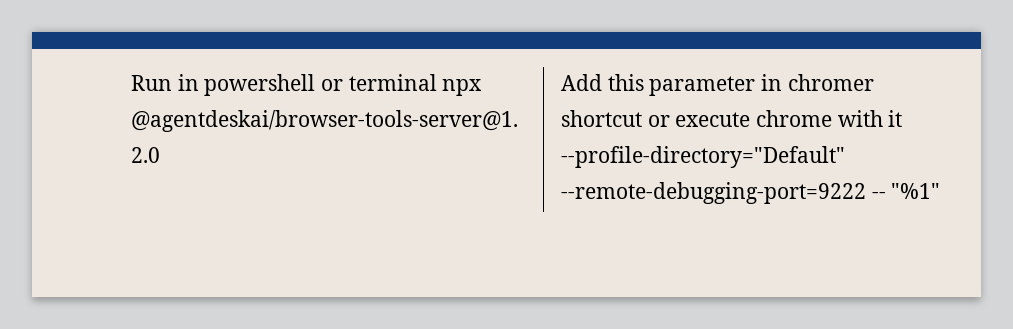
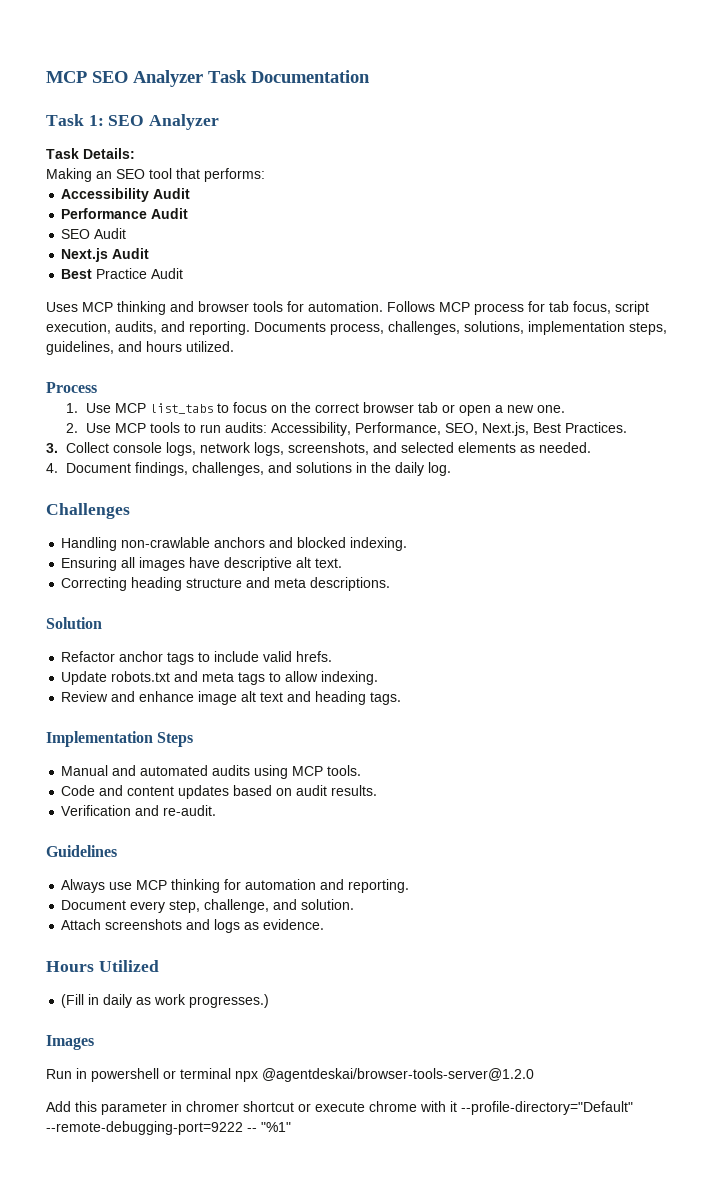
(131, 83) none -> [46,70,370,87] [46,114,220,130] [46,148,135,159] [46,168,265,182] [61,188,191,202] [61,208,189,219] [61,228,127,239] [61,248,150,262] [61,268,184,279] [46,301,649,315] [46,321,667,335] [46,341,234,355] [46,382,97,393] [66,402,566,416] [66,422,628,436] [46,442,592,456] [46,462,452,476] [46,503,130,519] [61,537,408,551] [61,557,343,571] [61,577,391,591] [46,617,102,629] [61,651,333,665] [61,671,379,685] [61,691,402,705] [46,731,194,747] [61,765,362,779] [61,785,378,799] [61,805,217,816] [46,845,117,857] [61,879,410,893] [61,899,355,913] [61,919,325,933] [46,960,159,972] [61,994,270,1008] [46,1035,94,1050] MCP SEO Analyzer Task Documentation // Task 1: SEO Analyzer // Task Details: // Making an SEO tool that performs: // Accessibility Audit // Performance Audit // SEO Audit // Next.js Audit // Best Practice Audit // Uses MCP thinking and browser tools for automation. Follows MCP process for tab focus, script execution, audits, and reporting. Documents process, challenges, solutions, implementation steps, guidelines, and hours utilized. // Process // 1. Use MCP list_tabs to focus on the correct browser tab or open a new one. // 2. Use MCP tools to run audits: Accessibility, Performance, SEO, Next.js, Best Practices. // 3. Collect console logs, network logs, screenshots, and selected elements as needed. // 4. Document findings, challenges, and solutions in the daily log. // Challenges // Handling non-crawlable anchors and blocked indexing. // Ensuring all images have descriptive alt text. // Correcting heading structure and meta descriptions. // Solution // Refactor anchor tags to include valid hrefs. // Update robots.txt and meta tags to allow indexing. // Review and enhance image alt text and heading tags. // Implementation Steps // Manual and automated audits using MCP tools. // Code and content updates based on audit results. // Verification and re-audit. // Guidelines // Always use MCP thinking for automation and reporting. // Document every step, challenge, and solution. // Attach screenshots and logs as evidence. // Hours Utilized // (Fill in daily as work progresses.) // Images //

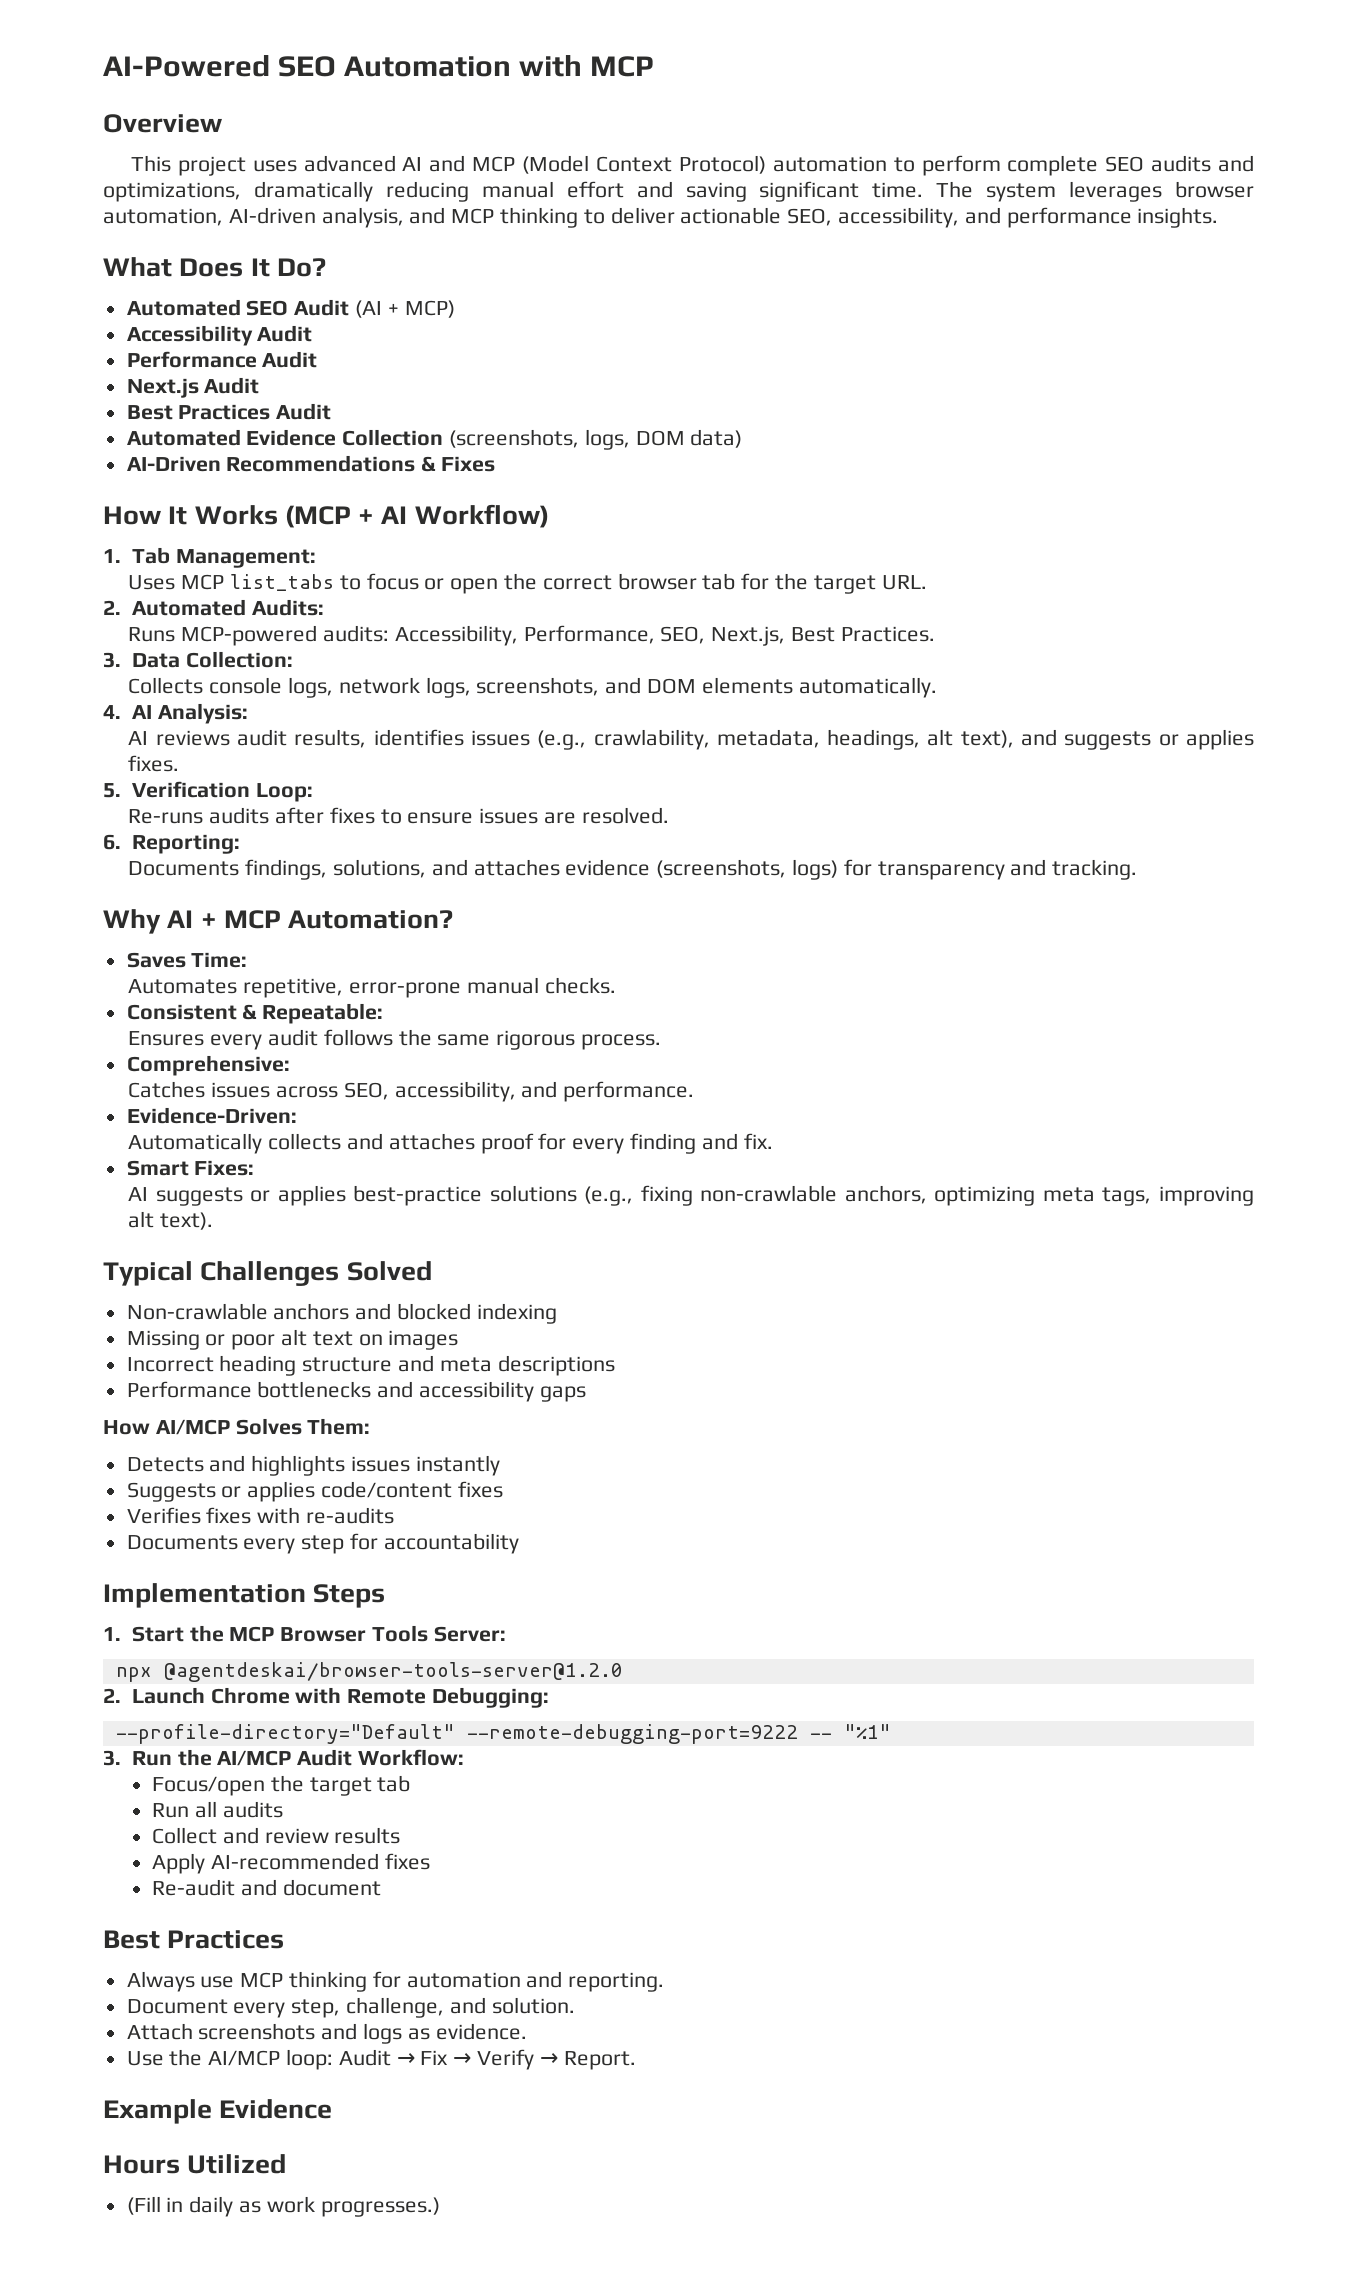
[46,70,370,87] [46,114,220,130] [46,148,135,159] [46,168,265,182] MCP SEO Analyzer Task Documentation // Task 1: SEO Analyzer // Task Details: // Making an SEO tool that performs: -> [103,55,655,77] [103,114,222,133] [130,155,1254,176] [103,181,1254,202] [103,207,1219,228] [103,257,326,277] [126,299,455,318] AI-Powered SEO Automation with MCP // Overview // This project uses advanced AI and MCP (Model Context Protocol) automation to perform complete SEO audits and optimizations, dramatically reducing manual effort and saving significant time. The system leverages browser automation, AI-driven analysis, and MCP thinking to deliver actionable SEO, accessibility, and performance insights. // What Does It Do? // Automated SEO Audit (AI + MCP)
[61,228,127,239] // SEO Audit -> (318, 359) none
[96,268,184,279] [46,301,649,315] [46,321,667,335] [46,341,234,355] [46,382,97,393] [66,403,112,413] Practice Audit // Uses MCP thinking and browser tools for automation. Follows MCP process for tab focus, script execution, audits, and reporting. Documents process, challenges, solutions, implementation steps, guidelines, and hours utilized. // Process // 1. Use -> [178,403,332,420] [126,429,743,450] [126,455,496,472] [103,504,549,528] [103,547,316,568] [128,575,176,590] Practices Audit // Automated Evidence Collection (screenshots, logs, DOM data) // AI-Driven Recommendations & Fixes // How It Works (MCP + AI Workflow) // 1. Tab Management: // Uses
[271,405,288,413] on -> [424,578,499,594] or open
[442,404,566,416] [66,422,222,433] or open a new one. // 2. Use MCP tools to run -> [741,573,927,594] [103,599,324,616] [128,625,318,646] for the target URL. // 2. Automated Audits: // Runs MCP-powered
[66,442,110,453] Collect -> [131,651,293,668] [128,677,204,694] Data Collection: // Collects
[401,442,592,453] [46,462,452,476] selected elements as needed. // 4. Document findings, challenges, and solutions in the daily log. // -> [646,677,937,698] [103,703,248,724] [128,729,1255,750] [128,755,180,772] [103,781,313,802] [128,807,669,824] [103,834,240,854] [128,859,1138,880] [103,909,454,934] [126,952,248,968] [128,977,616,998] [126,1003,384,1024] [128,1029,661,1050] [126,1055,290,1076] [128,1081,695,1102] [126,1107,297,1124] [128,1133,773,1154] [126,1160,255,1176] [128,1185,1255,1206] [128,1211,214,1230] [103,1261,193,1286] DOM elements automatically. // 4. AI Analysis: // AI reviews audit results, identifies issues (e.g., crawlability, metadata, headings, alt text), and suggests or applies fixes. // 5. Verification Loop: // Re-runs audits after fixes to ensure issues are resolved. // 6. Reporting: // Documents findings, solutions, and attaches evidence (screenshots, logs) for transparency and tracking. // Why AI + MCP Automation? // Saves Time: // Automates repetitive, error-prone manual checks. // Consistent & Repeatable: // Ensures every audit follows the same rigorous process. // Comprehensive: // Catches issues across SEO, accessibility, and performance. // Evidence-Driven: // Automatically collects and attaches proof for every finding and fix. // Smart Fixes: // AI suggests or applies best-practice solutions (e.g., fixing non-crawlable anchors, optimizing meta tags, improving alt text). // Typical
[61,537,211,551] // Handling non-crawlable -> [346,1261,432,1281] [126,1303,268,1320] Solved // Non-crawlable
[350,537,408,551] [61,557,343,571] [61,577,391,591] [46,617,102,629] [61,651,333,665] [61,671,379,685] [61,691,402,705] [46,731,194,747] [61,765,362,779] [61,785,378,799] [61,805,217,816] [46,845,117,857] indexing. // Ensuring all images have descriptive alt text. // Correcting heading structure and meta descriptions. // Solution // Refactor anchor tags to include valid hrefs. // Update robots.txt and meta tags to allow indexing. // Review and enhance image alt text and heading tags. // Implementation Steps // Manual and automated audits using MCP tools. // Code and content updates based on audit results. // Verification and re-audit. // Guidelines -> [476,1303,557,1324] [126,1329,459,1350] [126,1355,615,1376] [126,1381,586,1402] [103,1418,371,1435] [126,1455,500,1476] [126,1481,503,1502] [126,1507,395,1524] [126,1533,519,1554] [103,1583,386,1608] [103,1625,506,1642] [115,1662,623,1682] [103,1687,549,1708] [115,1724,891,1744] [103,1749,464,1766] [151,1775,411,1796] [151,1801,283,1818] [151,1827,401,1844] [151,1853,430,1874] [151,1879,381,1896] [103,1930,285,1949] indexing // Missing or poor alt text on images // Incorrect heading structure and meta descriptions // Performance bottlenecks and accessibility gaps // How AI/MCP Solves Them: // Detects and highlights issues instantly // Suggests or applies code/content fixes // Verifies fixes with re-audits // Documents every step for accountability // Implementation Steps // 1. Start the MCP Browser Tools Server: // npx @agentdeskai/browser-tools-server@1.2.0 // 2. Launch Chrome with Remote Debugging: // --profile-directory="Default" --remote-debugging-port=9222 -- "%1" // 3. Run the AI/MCP Audit Workflow: // Focus/open the target tab // Run all audits // Collect and review results // Apply AI-recommended fixes // Re-audit and document // Best Practices
(325, 924) none -> [126,2049,636,2070] [103,2099,333,2124] // Use the AI/MCP loop: Audit → Fix → Verify → Report. // Example Evidence
[46,1035,94,1050] [46,1068,534,1082] [46,1101,633,1115] [46,1121,291,1135] // Images // Run in powershell or terminal npx @agentdeskai/browser-tools-server@1.2.0 // Add this parameter in chromer shortcut or execute chrome with it --profile-directory="Default" --remote-debugging-port=9222 -- "%1" -> (440, 2207) none

